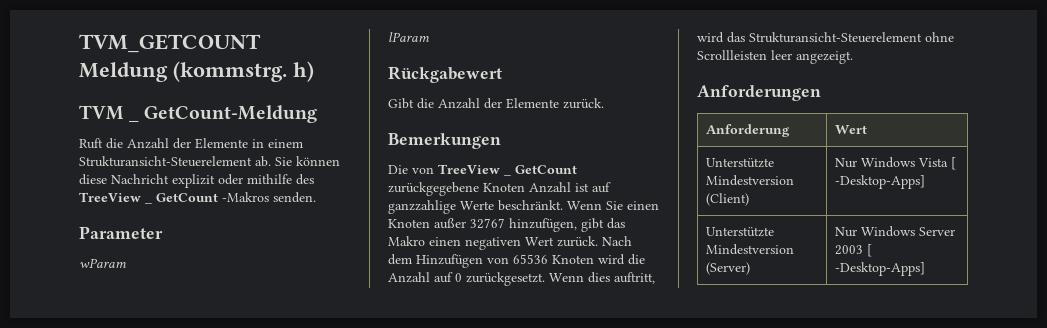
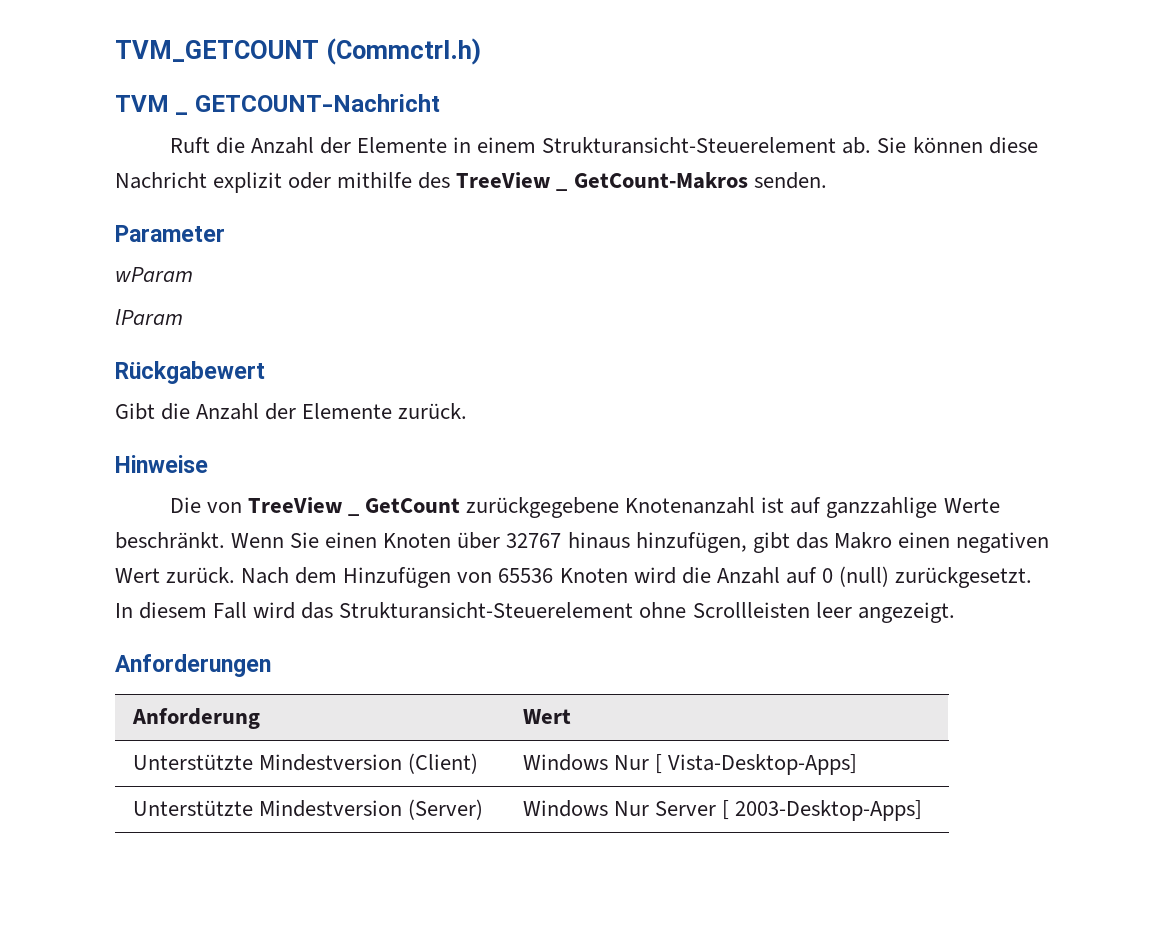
[79,61,314,82] Meldung (kommstrg. h) -> [325,38,481,65] (Commctrl.h)
[143,105,317,123] GetCount-Meldung -> [194,94,440,112] GETCOUNT-Nachricht
[156,192,269,202] GetCount -Makros -> [573,172,748,189] GetCount-Makros
[388,133,501,149] Bemerkungen -> [115,455,208,473] Hinweise
[483,182,571,193] Knoten Anzahl -> [625,497,756,514] Knotenanzahl
[434,218,505,229] außer 32767 -> [457,532,630,549] über 32767 hinaus
[466,272,655,286] zurückgesetzt. Wenn dies auftritt, -> [838,566,1033,588] [115,602,248,619] (null) zurückgesetzt. In diesem Fall
[834,157,956,170] [834,175,925,189] [705,227,774,237] [705,244,794,255] [705,262,750,275] [834,226,955,237] [834,244,872,257] [834,262,925,276] Nur Windows Vista [ -Desktop-Apps] // Unterstützte Mindestversion (Server) | Nur Windows Server 2003 [ -Desktop-Apps] -> [522,754,857,775] [132,799,483,820] [522,800,923,821] Windows Nur [ Vista-Desktop-Apps] // Unterstützte Mindestversion (Server) | Windows Nur Server [ 2003-Desktop-Apps]

